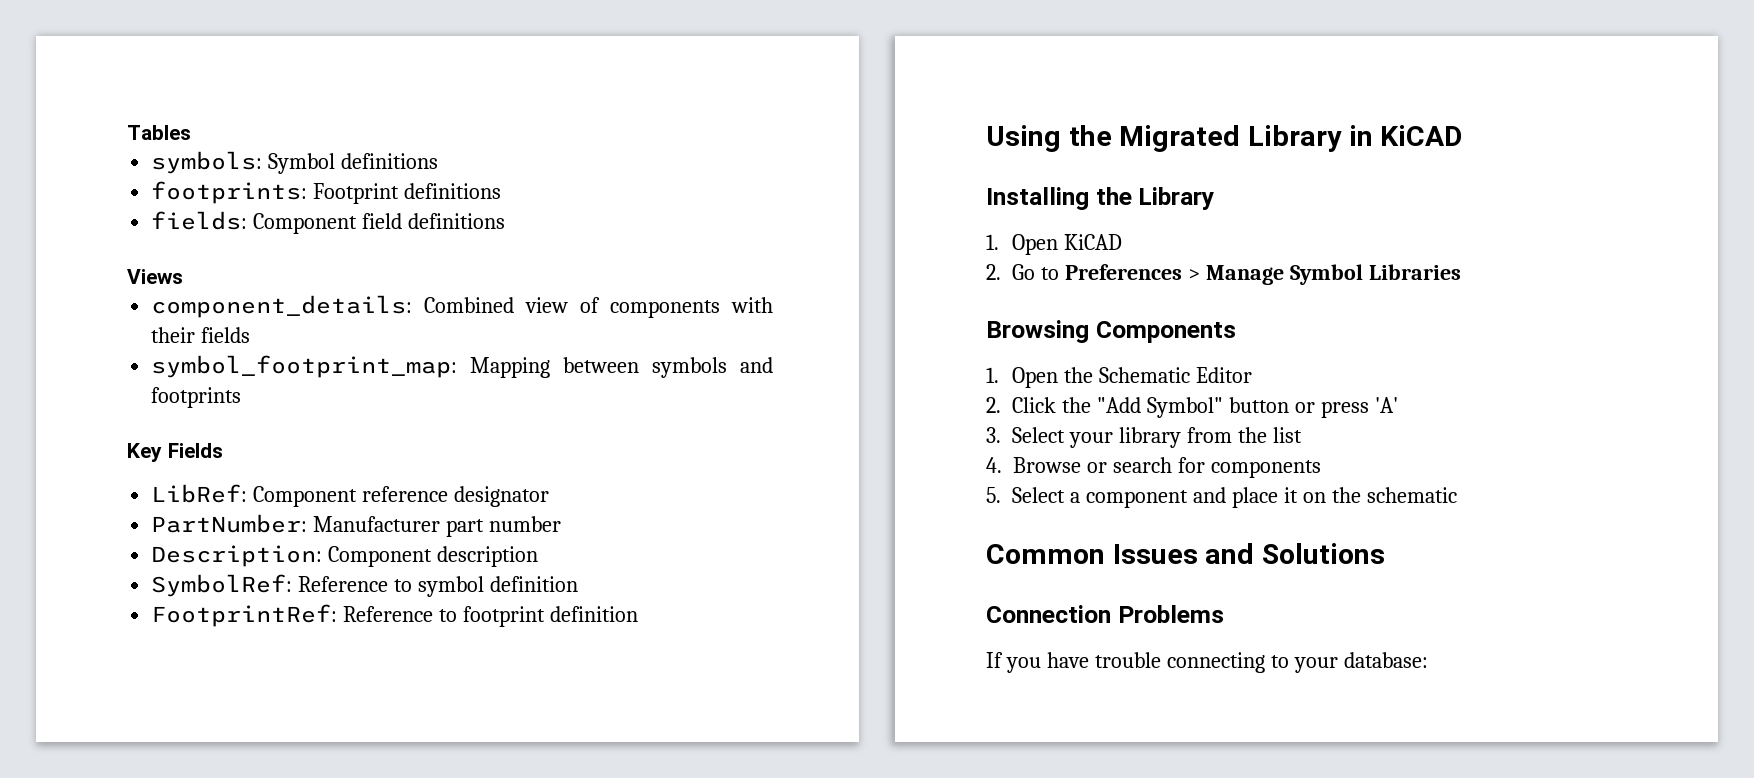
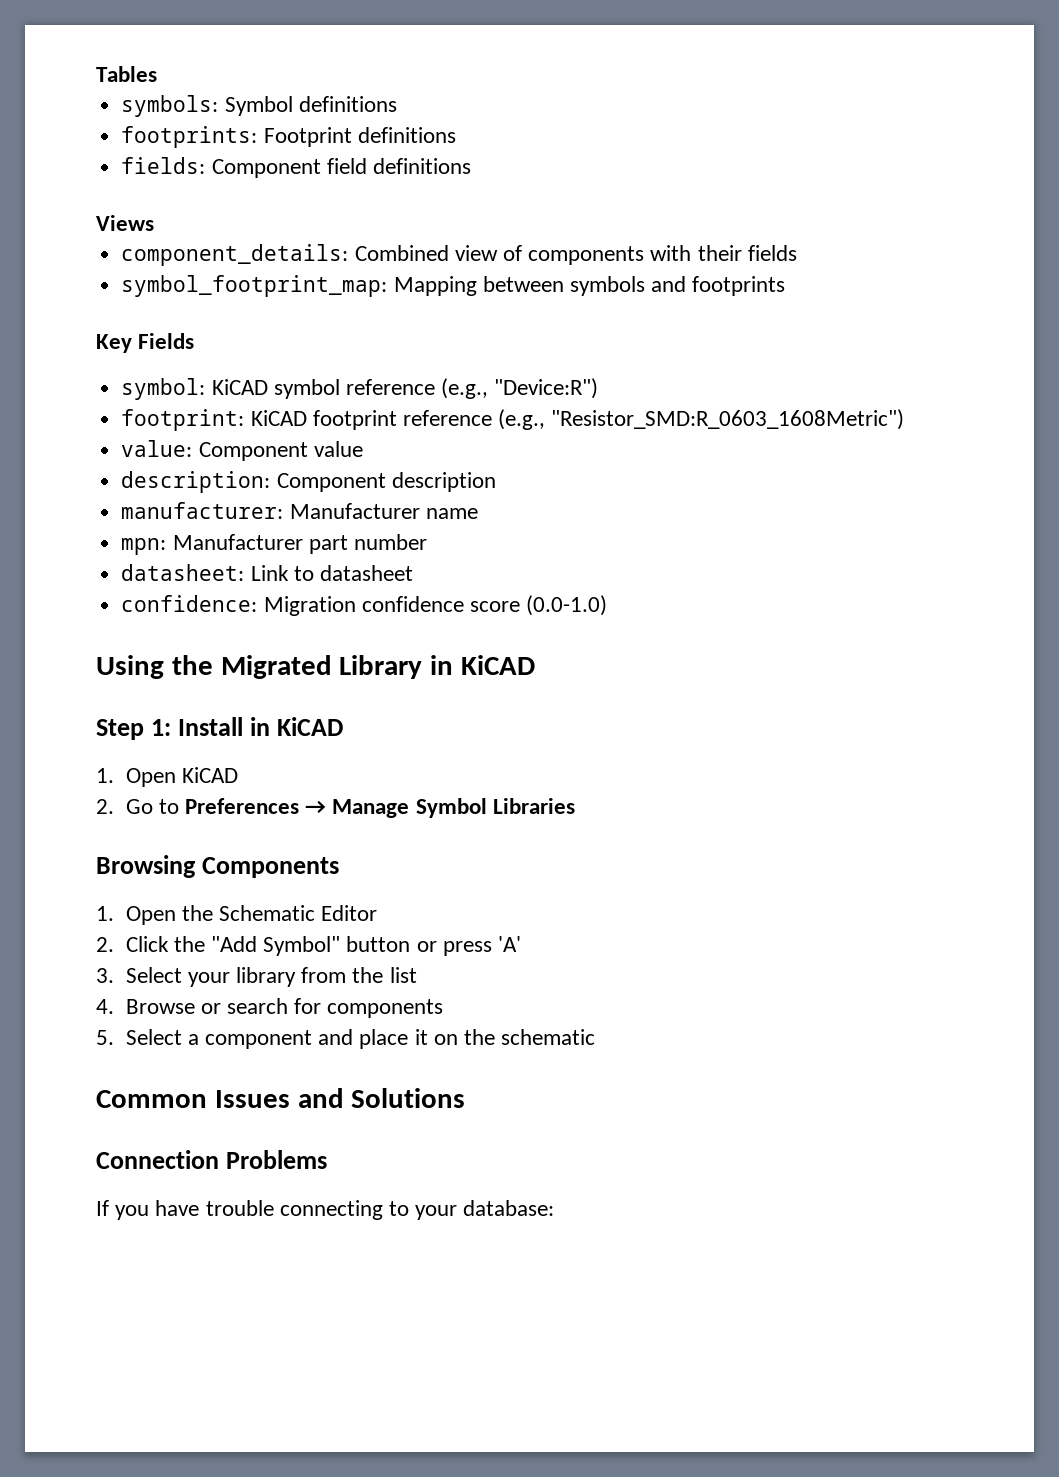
[151,484,550,507] [151,514,562,537] [151,545,539,567] [151,574,578,597] [151,604,638,627] LibRef: Component reference designator // PartNumber: Manufacturer part number // Description: Component description // SymbolRef: Reference to symbol definition // FootprintRef: Reference to footprint definition -> [121,378,599,400] [121,409,905,431] [121,440,363,461] [121,471,496,493] [121,502,478,519] [121,534,427,555] [121,564,413,581] [121,595,608,616] symbol: KiCAD symbol reference (e.g., "Device:R") // footprint: KiCAD footprint reference (e.g., "Resistor_SMD:R_0603_1608Metric") // value: Component value // description: Component description // manufacturer: Manufacturer name // mpn: Manufacturer part number // datasheet: Link to datasheet // confidence: Migration confidence score (0.0-1.0)
[986,187,1215,210] Installing the Library -> [96,717,344,740] Step 1: Install in KiCAD
[1188,269,1201,280] > -> [305,800,327,814] →

